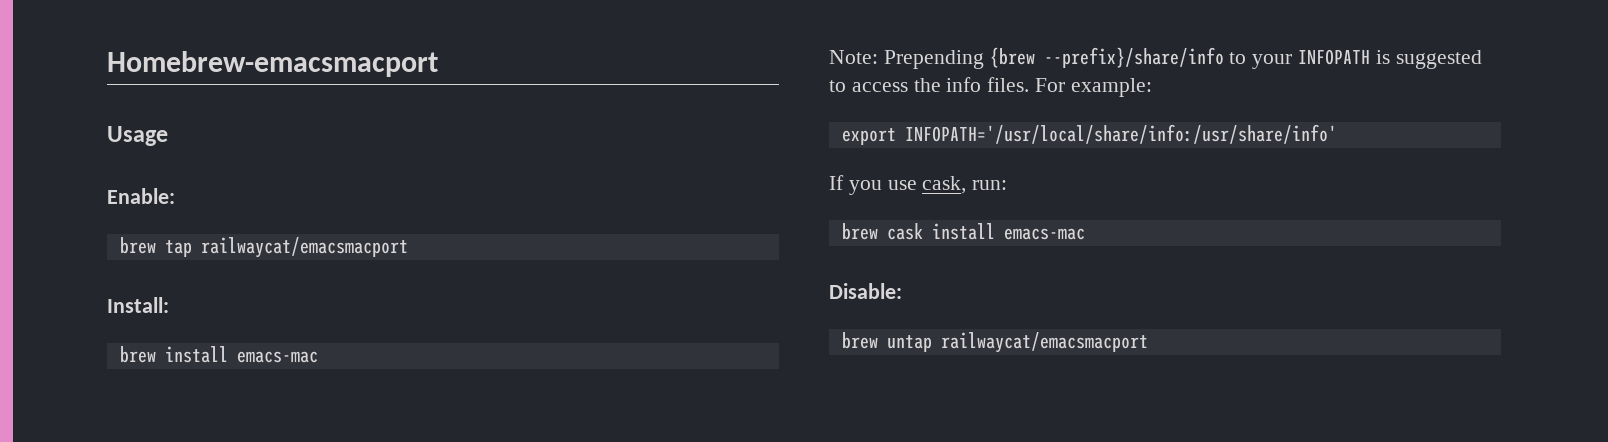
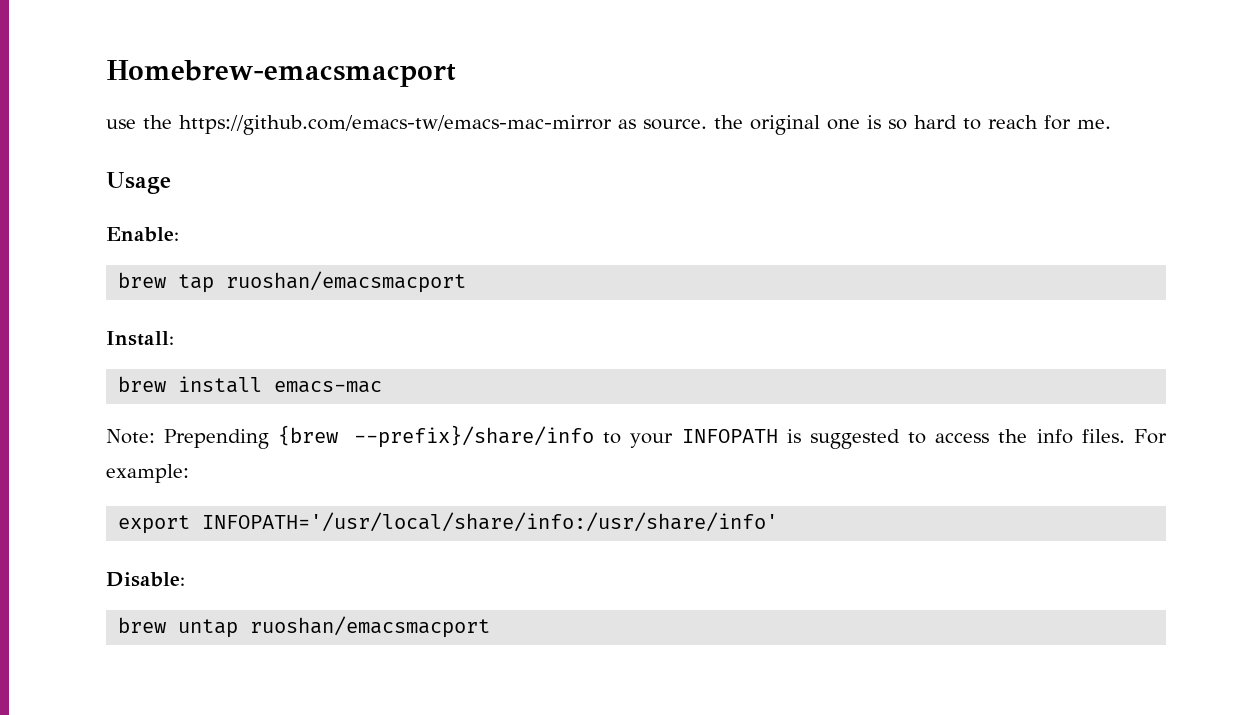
(438, 64) none -> [106,115,1111,135] // use the https://github.com/emacs-tw/emacs-mac-mirror as source. the original one is so hard to reach for me.
[200,237,408,258] railwaycat/emacsmacport -> [226,271,467,293] ruoshan/emacsmacport
[829,175,1008,195] [841,223,1085,240] // If you use cask, run: // brew cask install emacs-mac -> (779, 522) none
[940,332,1148,353] railwaycat/emacsmacport -> [250,616,491,638] ruoshan/emacsmacport

